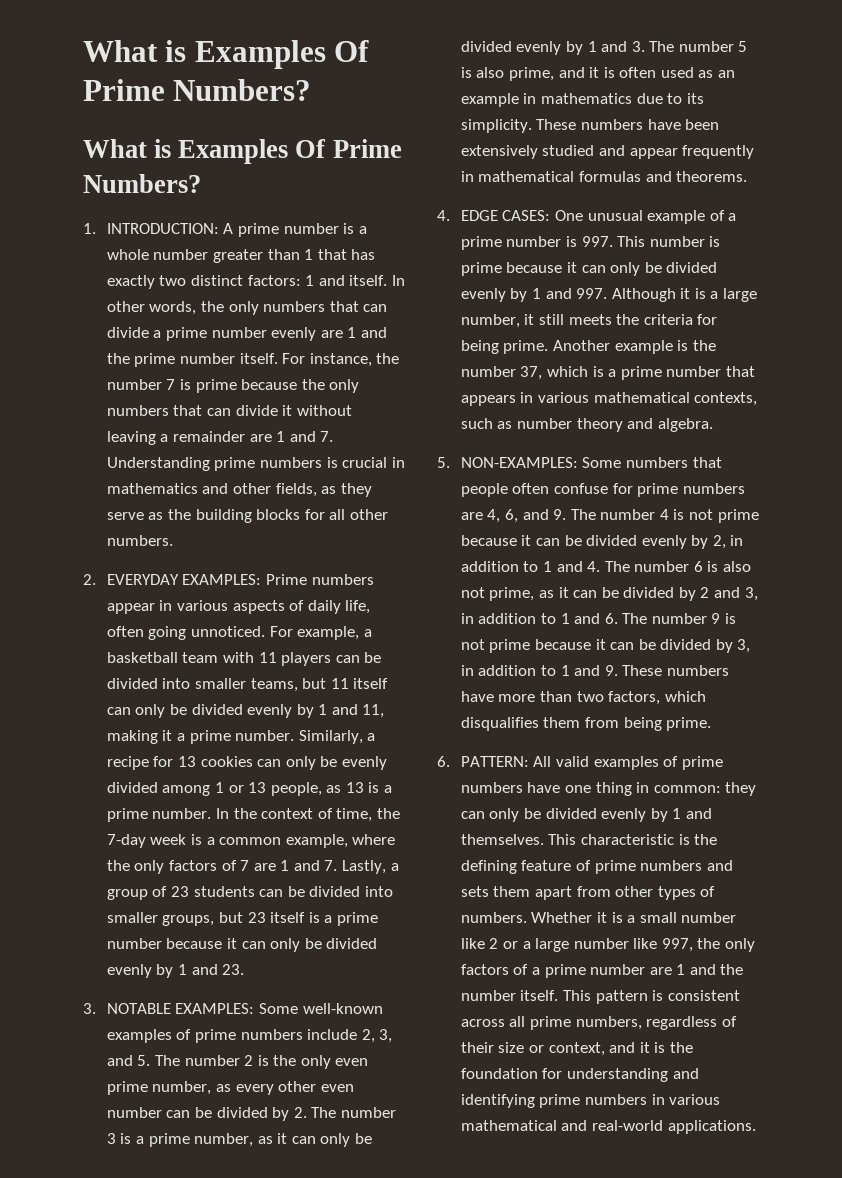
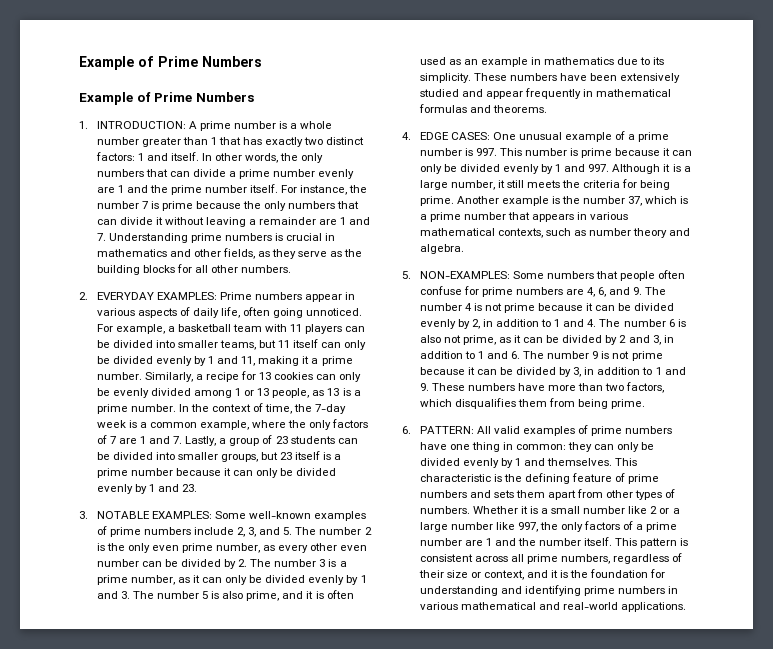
[83,40,370,69] [83,79,312,101] [83,139,402,164] [83,174,201,193] What is Examples Of Prime Numbers? // What is Examples Of Prime Numbers? -> [79,56,262,70] [79,92,254,105] Example of Prime Numbers // Example of Prime Numbers

